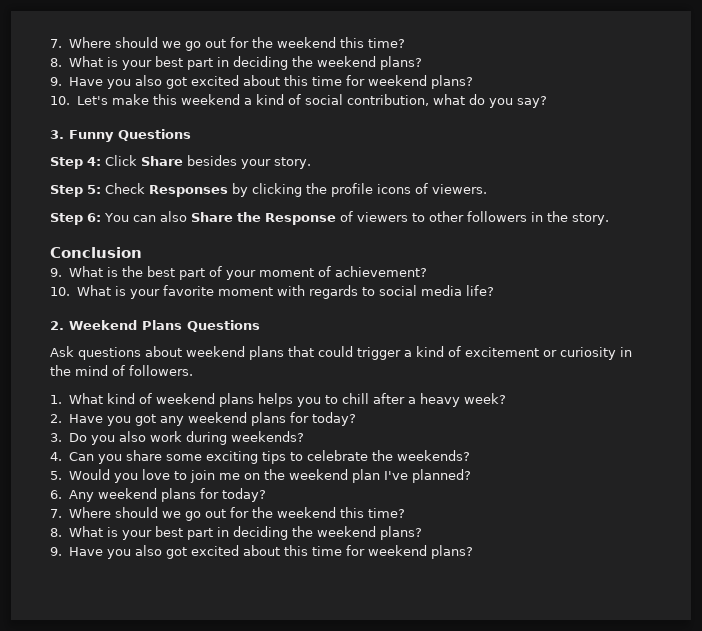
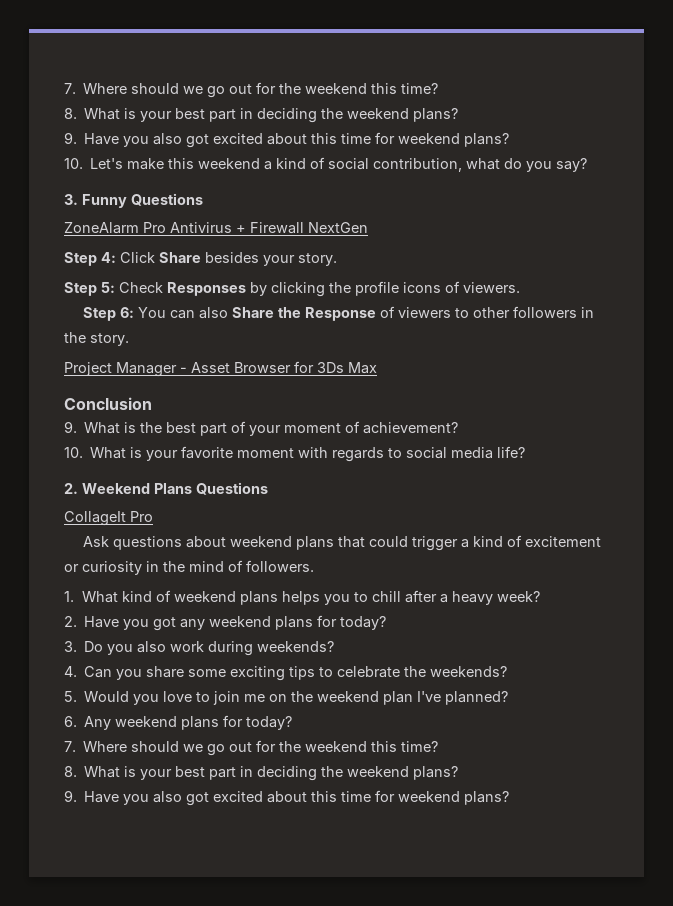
(191, 135) none -> [64,222,368,234] // ZoneAlarm Pro Antivirus + Firewall NextGen
(609, 219) none -> [64,361,377,377] // Project Manager - Asset Browser for 3Ds Max
(260, 326) none -> [64,511,153,526] // CollageIt Pro

